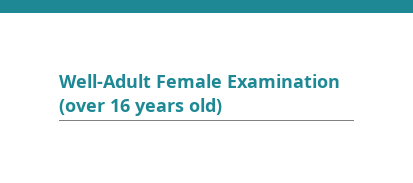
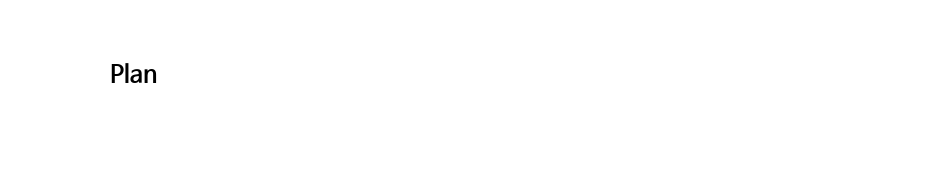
[59,74,340,88] [59,98,222,116] Well-Adult Female Examination (over 16 years old) -> [110,63,157,83] Plan

